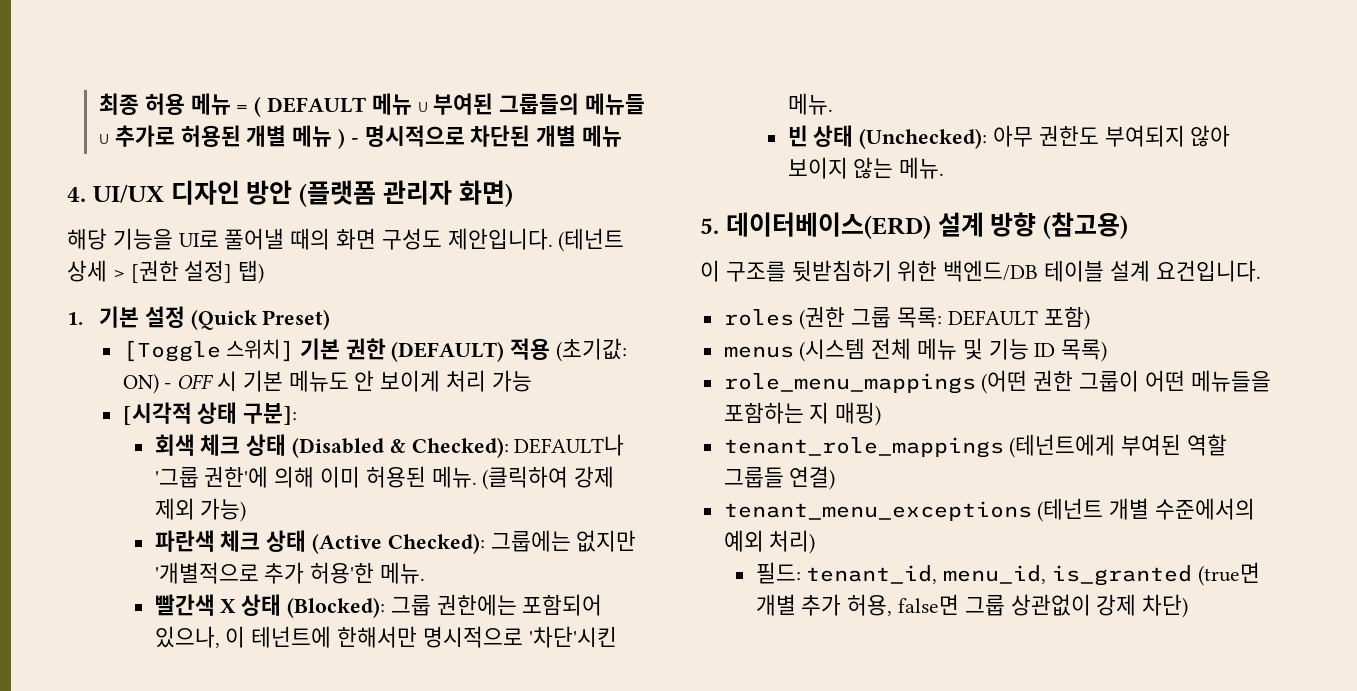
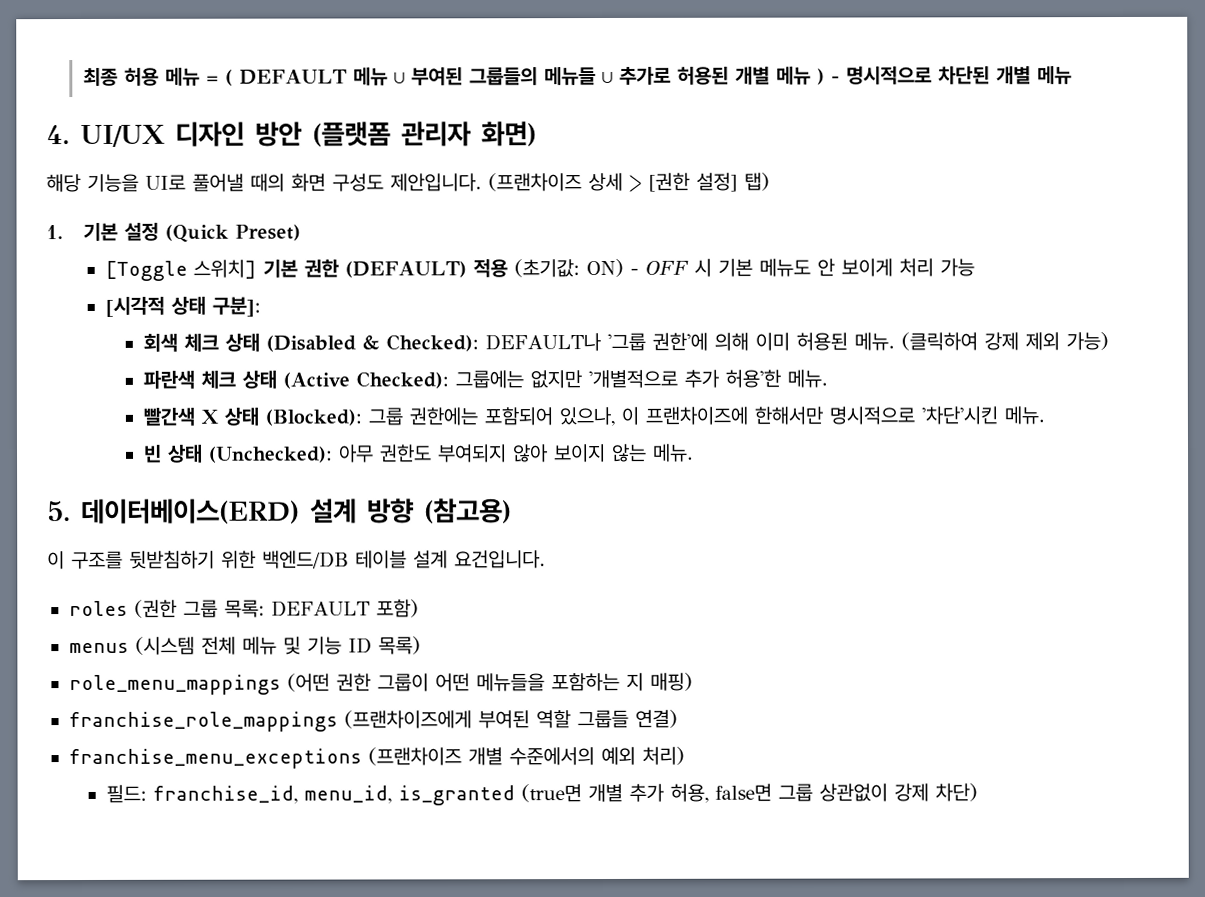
[558,228,625,252] (테넌트 -> [488,173,582,192] (프랜차이즈
[251,626,332,648] 테넌트에 -> [644,406,748,425] 프랜차이즈에
[723,434,1116,458] tenant_role_mappings (테넌트에게 -> [69,710,472,733] franchise_role_mappings (프랜차이즈에게
[723,498,1104,522] tenant_menu_exceptions (테넌트 -> [69,747,462,770] franchise_menu_exceptions (프랜차이즈
[806,565,938,584] tenant_id, -> [153,785,299,804] franchise_id,

